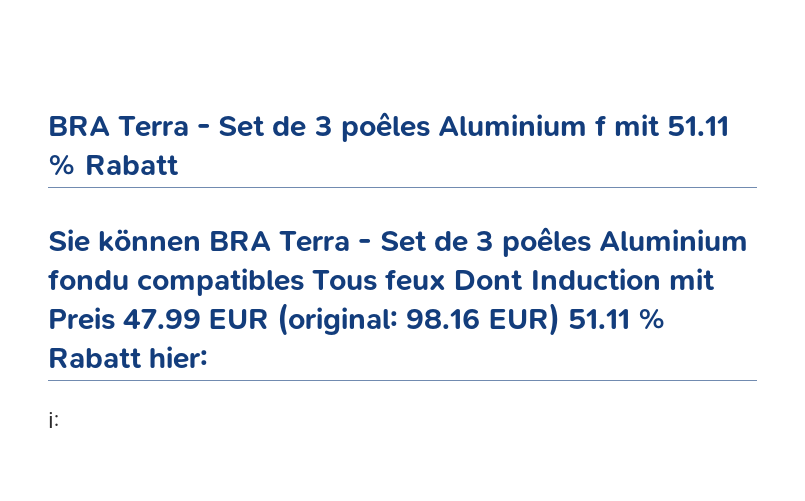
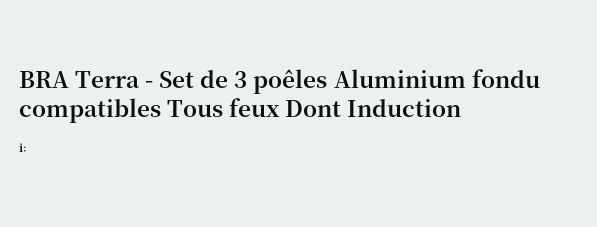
[48,112,730,142] [48,154,180,176] [48,227,748,257] BRA Terra - Set de 3 poêles Aluminium f mit 51.11 % Rabatt // Sie können BRA Terra - Set de 3 poêles Aluminium -> [19,69,466,94] BRA Terra - Set de 3 poêles Aluminium
[668,268,715,290] [48,303,667,336] [48,346,209,369] mit Preis 47.99 EUR (original: 98.16 EUR) 51.11 % Rabatt hier: -> (462, 108) none

